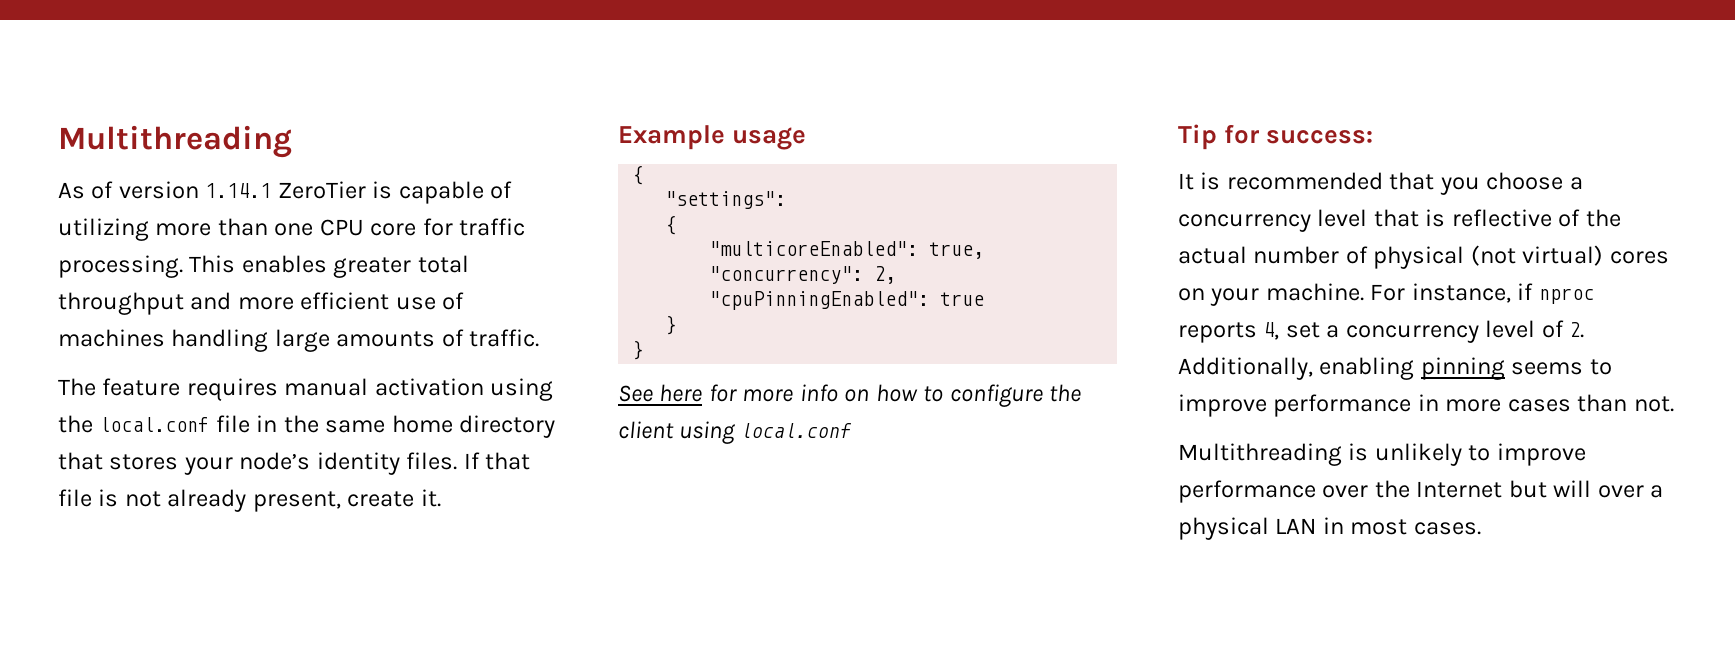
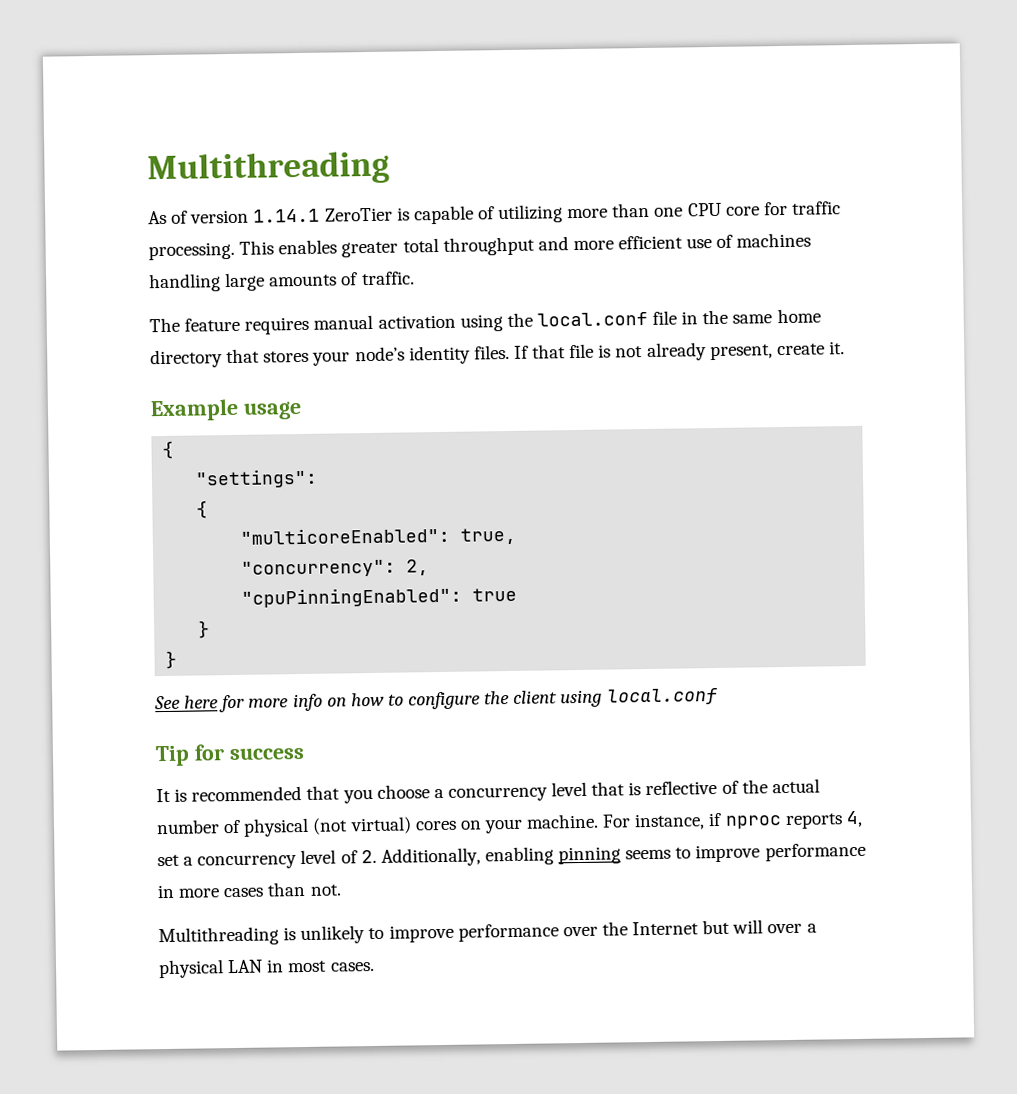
[1266,130,1374,144] success: -> [228,746,305,761] success

